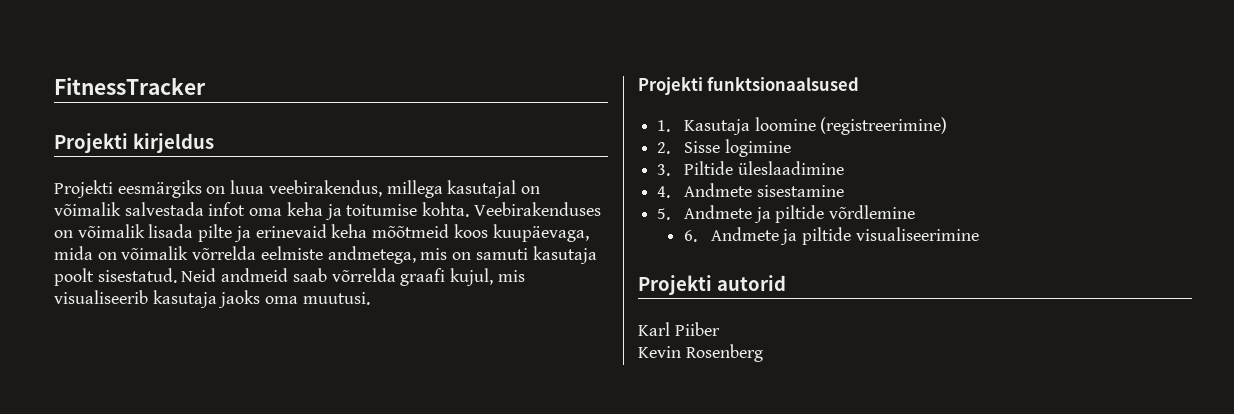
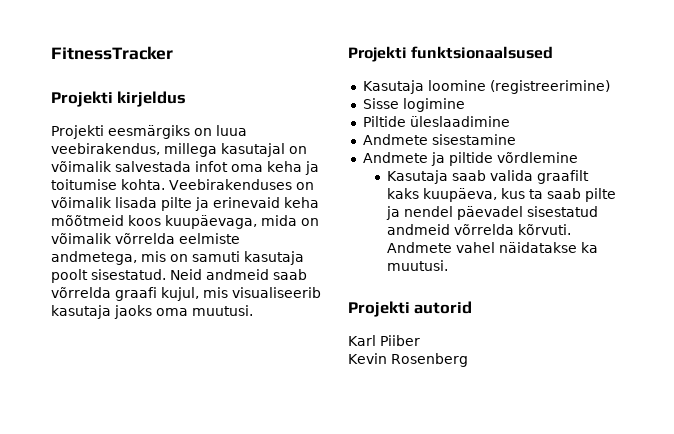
[657,120,671,132] 1. -> (554, 52) none
[657,142,671,154] 2. -> (610, 87) none
[657,164,671,176] 3. -> (465, 105) none
[657,186,671,198] 4. -> (510, 121) none
[657,208,671,220] 5. -> (516, 139) none
[683,227,979,245] 6. Andmete ja piltide visualiseerimine -> [387,170,590,184] [387,188,617,202] [386,206,599,220] [387,224,572,235] [387,242,599,253] [387,260,449,271] Kasutaja saab valida graafilt kaks kuupäeva, kus ta saab pilte ja nendel päevadel sisestatud andmeid võrrelda kõrvuti. Andmete vahel näidatakse ka muutusi.

